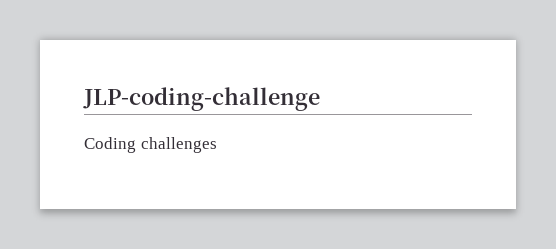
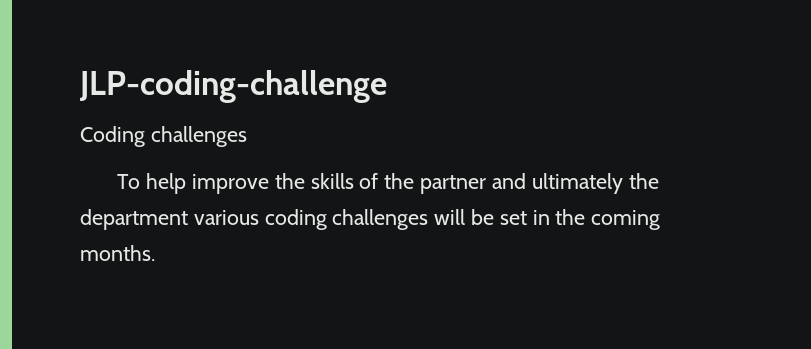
(217, 145) none -> [117,173,659,194] [80,209,661,230] [80,245,155,261] // To help improve the skills of the partner and ultimately the department various coding challenges will be set in the coming months.

